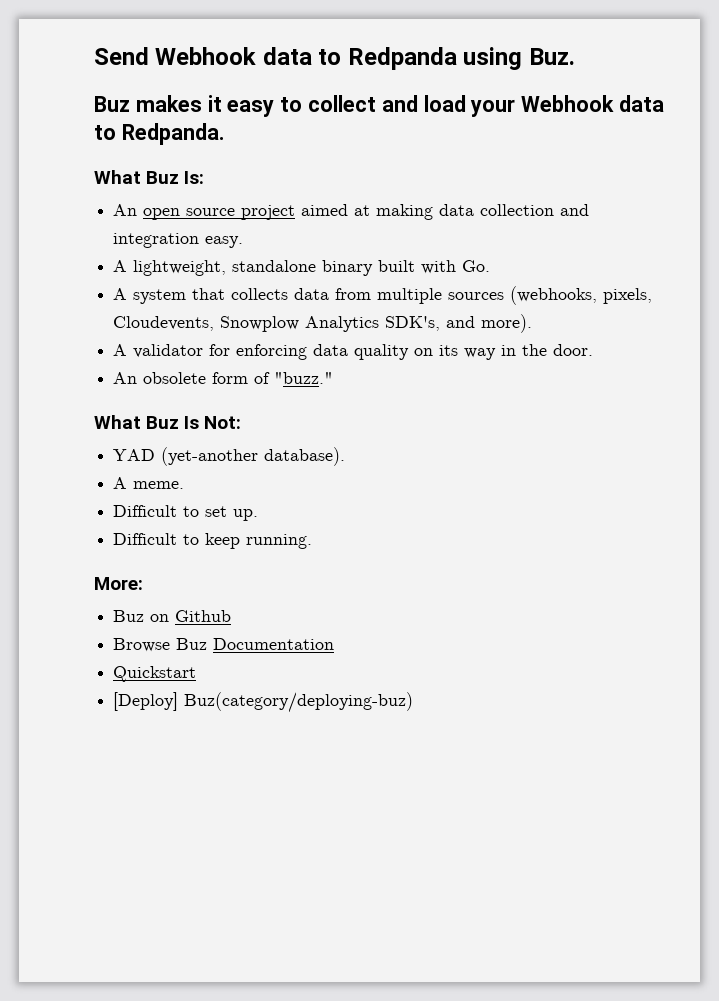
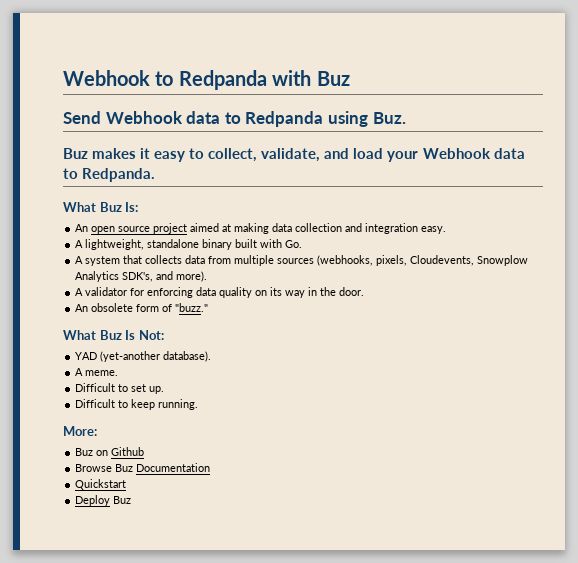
(94, 56) none -> [63,70,350,90] Webhook to Redpanda with Buz //
[308,95,377,112] collect -> [208,148,321,162] collect, validate,
[113,692,414,713] [Deploy] Buz(category/deploying-buz) -> [75,495,132,506] Deploy Buz

